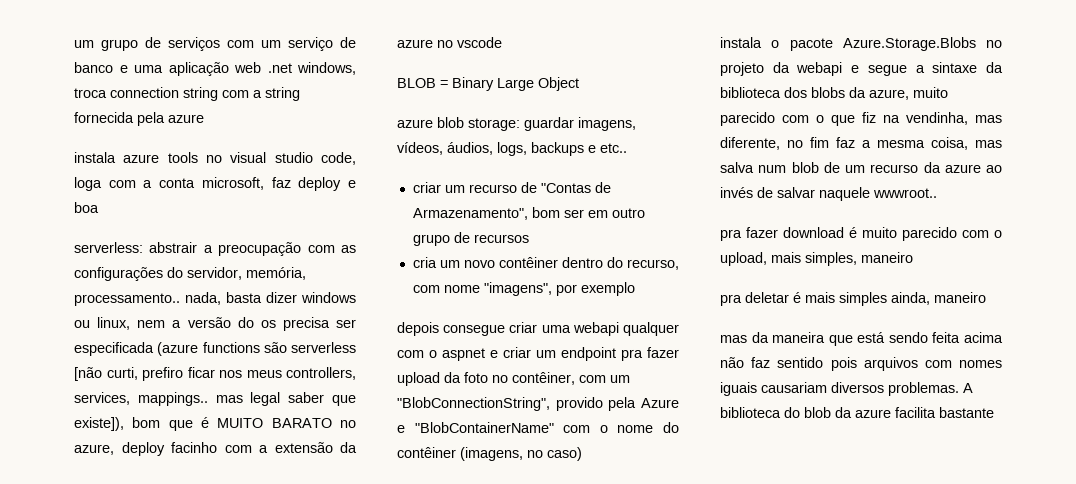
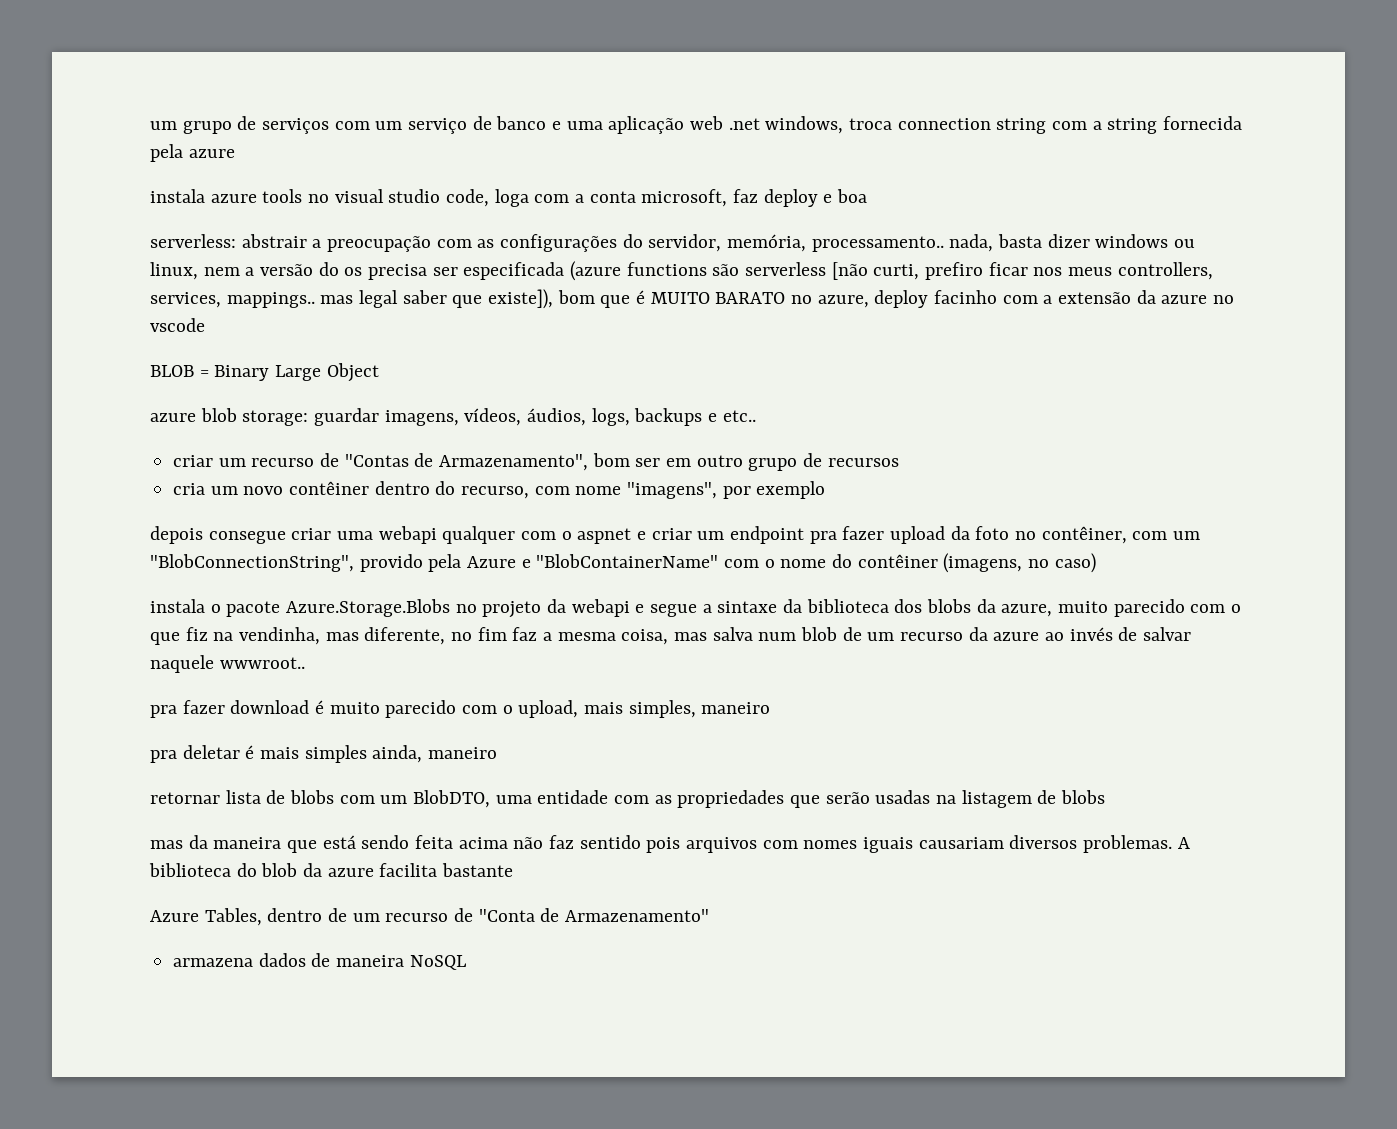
(986, 297) none -> [150,790,1106,808] // retornar lista de blobs com um BlobDTO, uma entidade com as propriedades que serão usadas na listagem de blobs
(994, 412) none -> [150,908,710,926] [173,953,466,970] // Azure Tables, dentro de um recurso de "Conta de Armazenamento" // armazena dados de maneira NoSQL

